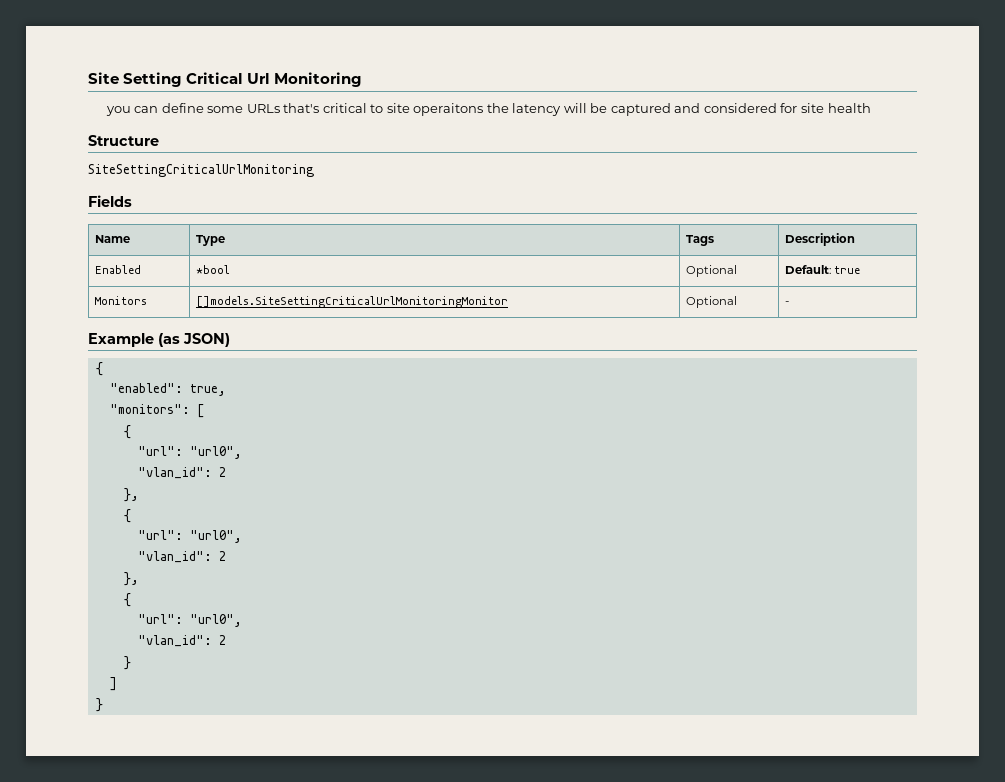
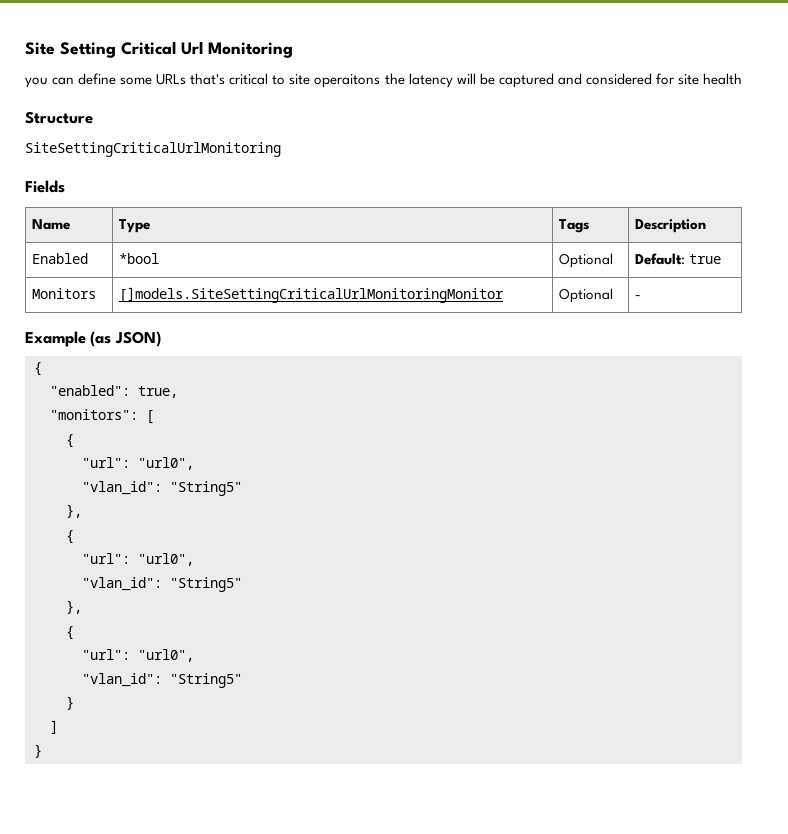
[218,467,226,477] [123,488,139,502] [123,509,131,523] [137,530,242,543] [137,551,226,563] [123,572,139,586] [123,593,131,607] [137,614,242,627] [137,635,226,647] 2 // }, // { // "url": "url0", // "vlan_id": 2 // }, // { // "url": "url0", // "vlan_id": 2 -> [170,481,242,496] [66,504,82,518] [66,530,74,544] [82,553,194,566] [82,577,242,592] [66,600,82,614] [66,626,74,640] [82,649,194,662] [82,673,242,688] "String5" // }, // { // "url": "url0", // "vlan_id": "String5" // }, // { // "url": "url0", // "vlan_id": "String5"

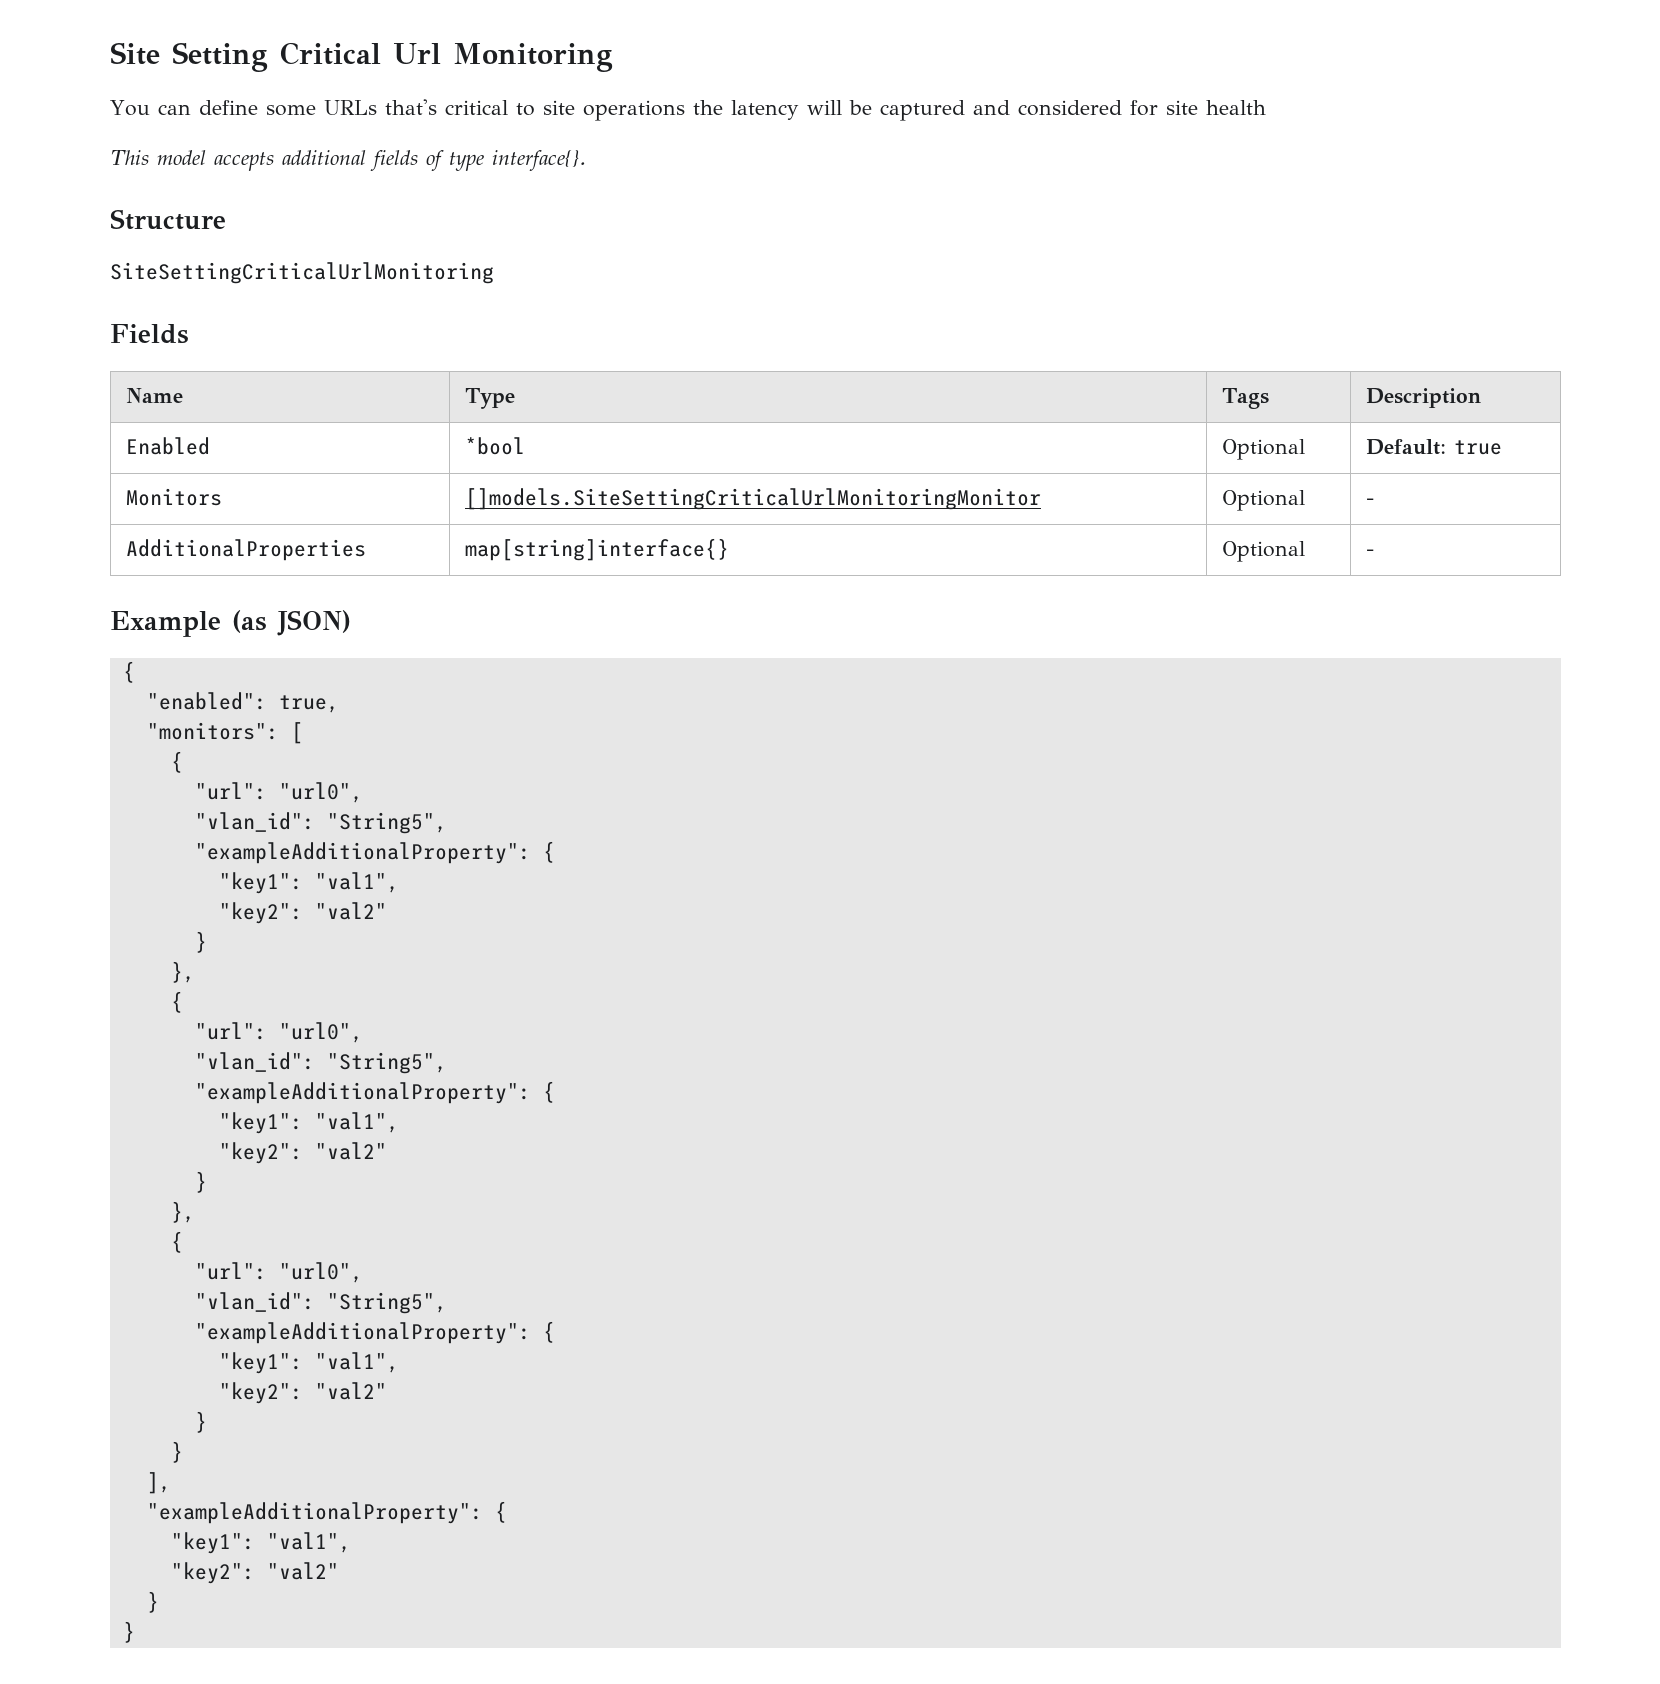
[25,77,48,88] you -> [110,100,150,116] You
[314,74,381,88] operaitons -> [582,100,685,121] operations
(742, 79) none -> [110,150,586,171] // This model accepts additional fields of type interface{}.
(641, 297) none -> [125,539,366,561] [464,538,729,561] [1221,541,1305,562] [1365,549,1374,556] // AdditionalProperties | map[string]interface{} | Optional | -
[170,481,242,496] [66,504,82,518] [66,530,74,544] [82,553,194,566] [82,577,242,592] [66,600,82,614] [66,626,74,640] [82,649,194,662] [82,673,242,688] [66,696,74,710] [50,720,58,734] [34,744,42,758] "String5" // }, // { // "url": "url0", // "vlan_id": "String5" // }, // { // "url": "url0", // "vlan_id": "String5" // } // ] // } -> [326,812,447,834] [194,841,555,864] [218,872,399,894] [218,902,387,924] [194,931,207,953] [170,961,195,983] [170,991,183,1013] [194,1022,363,1043] [194,1052,447,1074] [194,1081,555,1104] [218,1112,399,1134] [218,1142,387,1164] [194,1171,207,1193] [170,1201,195,1223] [170,1231,183,1253] [194,1262,363,1283] [194,1292,447,1314] [194,1321,555,1344] [218,1352,399,1374] [218,1382,387,1404] [194,1411,207,1433] [170,1441,183,1463] [146,1472,171,1494] [146,1501,507,1524] [170,1532,351,1554] [170,1562,339,1584] [146,1591,159,1613] [122,1621,135,1643] "String5", // "exampleAdditionalProperty": { // "key1": "val1", // "key2": "val2" // } // }, // { // "url": "url0", // "vlan_id": "String5", // "exampleAdditionalProperty": { // "key1": "val1", // "key2": "val2" // } // }, // { // "url": "url0", // "vlan_id": "String5", // "exampleAdditionalProperty": { // "key1": "val1", // "key2": "val2" // } // } // ], // "exampleAdditionalProperty": { // "key1": "val1", // "key2": "val2" // } // }

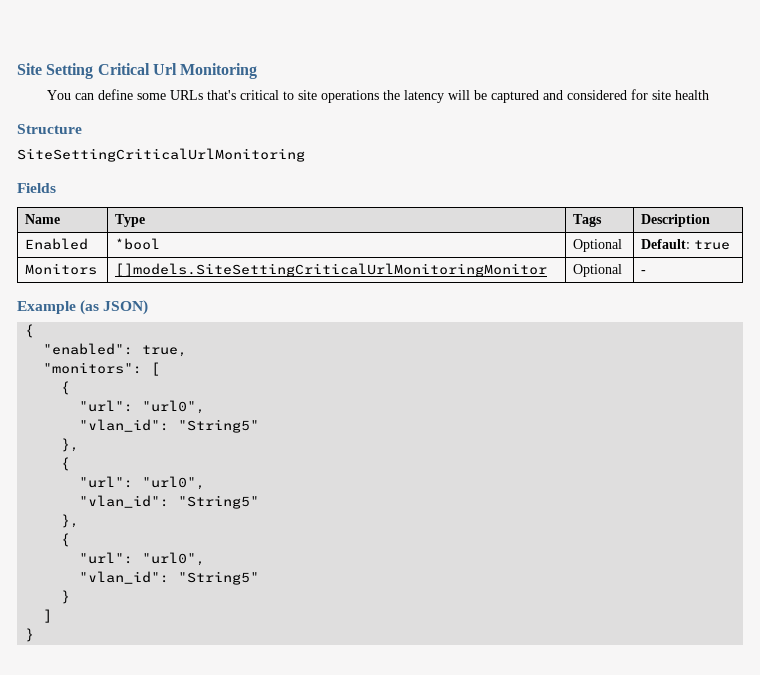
[110,150,586,171] // This model accepts additional fields of type interface{}. -> (710, 95) none
[125,539,366,561] [464,538,729,561] [1221,541,1305,562] [1365,549,1374,556] // AdditionalProperties | map[string]interface{} | Optional | - -> (646, 272) none
[326,812,447,834] [194,841,555,864] [218,872,399,894] [218,902,387,924] [194,931,207,953] [170,961,195,983] [170,991,183,1013] [194,1022,363,1043] [194,1052,447,1074] [194,1081,555,1104] [218,1112,399,1134] [218,1142,387,1164] [194,1171,207,1193] [170,1201,195,1223] [170,1231,183,1253] [194,1262,363,1283] [194,1292,447,1314] [194,1321,555,1344] [218,1352,399,1374] [218,1382,387,1404] [194,1411,207,1433] [170,1441,183,1463] [146,1472,171,1494] [146,1501,507,1524] [170,1532,351,1554] [170,1562,339,1584] [146,1591,159,1613] [122,1621,135,1643] "String5", // "exampleAdditionalProperty": { // "key1": "val1", // "key2": "val2" // } // }, // { // "url": "url0", // "vlan_id": "String5", // "exampleAdditionalProperty": { // "key1": "val1", // "key2": "val2" // } // }, // { // "url": "url0", // "vlan_id": "String5", // "exampleAdditionalProperty": { // "key1": "val1", // "key2": "val2" // } // } // ], // "exampleAdditionalProperty": { // "key1": "val1", // "key2": "val2" // } // } -> [178,419,260,433] [61,438,80,452] [61,457,71,471] [79,476,206,490] [79,495,260,509] [61,514,80,528] [61,533,71,547] [79,552,206,566] [79,571,260,585] [61,590,71,604] [43,609,53,623] [25,628,35,642] "String5" // }, // { // "url": "url0", // "vlan_id": "String5" // }, // { // "url": "url0", // "vlan_id": "String5" // } // ] // }

